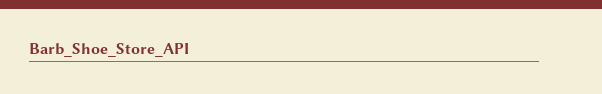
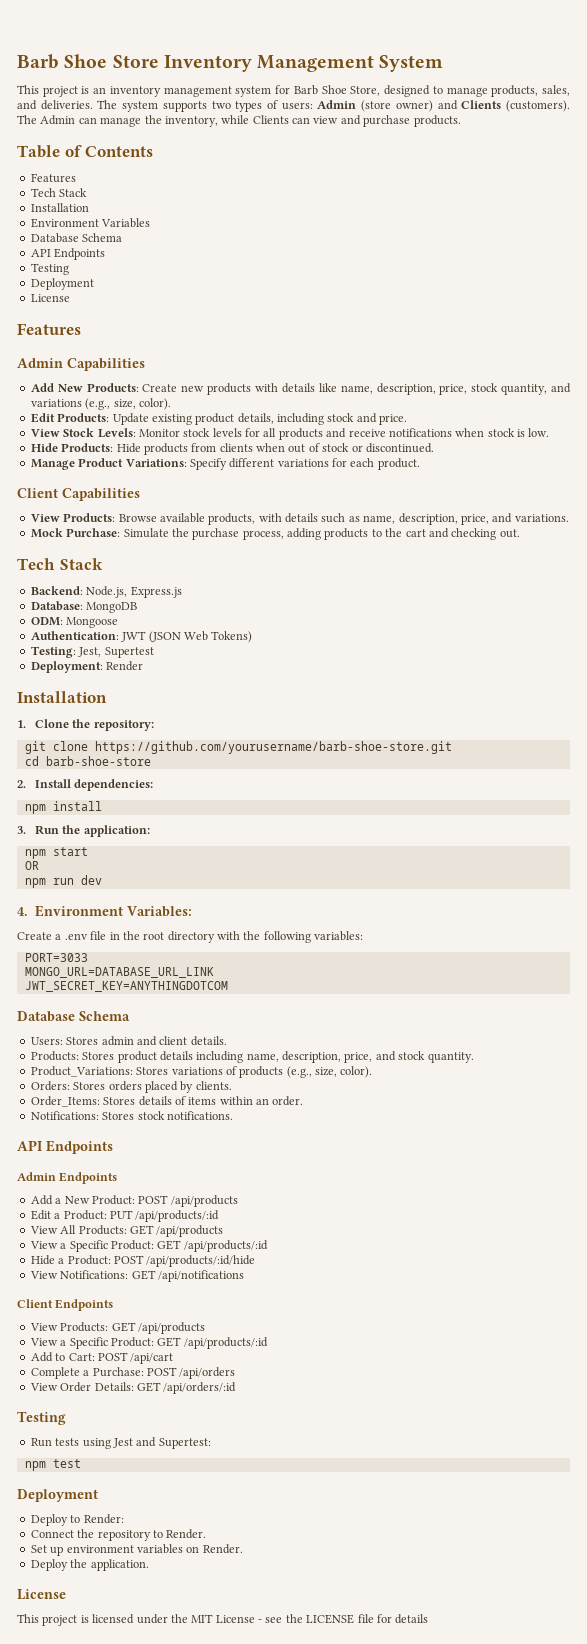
[29,43,189,57] Barb_Shoe_Store_API -> [17,54,444,72] [17,85,571,97] [17,100,570,112] [17,115,461,127] [17,145,154,158] [30,173,76,183] [30,188,88,197] [30,203,89,212] [30,218,151,228] [30,233,123,243] [30,248,106,260] [30,263,69,275] [30,278,94,290] [30,294,70,302] [17,323,81,335] [17,358,145,371] [30,383,571,395] [30,398,171,410] [30,413,408,425] [30,428,550,440] [30,443,434,455] [30,458,420,470] [17,488,140,501] [30,513,569,525] [30,528,520,540] [17,558,103,570] [30,586,182,598] [30,601,138,613] [30,617,119,628] [30,631,253,643] [30,646,154,658] [30,661,144,673] [17,691,107,703] [17,719,154,731] [24,741,452,754] [24,756,151,766] [17,779,154,791] [24,801,102,814] [17,825,150,837] [24,847,88,859] [24,861,39,870] [24,875,102,888] [17,905,192,917] [17,931,364,943] [24,953,88,962] [24,967,214,978] [24,981,228,992] [17,1011,130,1022] [30,1036,227,1046] [30,1051,474,1063] [30,1066,373,1078] [30,1081,232,1093] [30,1096,304,1107] [30,1111,233,1120] [17,1140,113,1154] [17,1172,118,1184] [30,1195,238,1207] [30,1210,220,1222] [29,1225,224,1237] [29,1240,268,1252] [30,1255,256,1267] [29,1270,244,1282] [17,1299,114,1311] [29,1322,205,1334] [29,1337,268,1349] [30,1352,174,1364] [30,1367,236,1379] [29,1382,237,1394] [17,1411,66,1425] [30,1437,211,1449] [24,1459,81,1471] [17,1489,98,1502] [30,1514,124,1526] [30,1529,207,1541] [30,1544,243,1556] [30,1559,149,1571] [17,1589,66,1600] [17,1614,429,1626] Barb Shoe Store Inventory Management System // This project is an inventory management system for Barb Shoe Store, designed to manage products, sales, and deliveries. The system supports two types of users: Admin (store owner) and Clients (customers). The Admin can manage the inventory, while Clients can view and purchase products. // Table of Contents // Features // Tech Stack // Installation // Environment Variables // Database Schema // API Endpoints // Testing // Deployment // License // Features // Admin Capabilities // Add New Products: Create new products with details like name, description, price, stock quantity, and variations (e.g., size, color). // Edit Products: Update existing product details, including stock and price. // View Stock Levels: Monitor stock levels for all products and receive notifications when stock is low. // Hide Products: Hide products from clients when out of stock or discontinued. // Manage Product Variations: Specify different variations for each product. // Client Capabilities // View Products: Browse available products, with details such as name, description, price, and variations. // Mock Purchase: Simulate the purchase process, adding products to the cart and checking out. // Tech Stack // Backend: Node.js, Express.js // Database: MongoDB // ODM: Mongoose // Authentication: JWT (JSON Web Tokens) // Testing: Jest, Supertest // Deployment: Render // Installation // 1. Clone the repository: // git clone https://github.com/yourusername/barb-shoe-store.git // cd barb-shoe-store // 2. Install dependencies: // npm install // 3. Run the application: // npm start // OR // npm run dev // 4. Environment Variables: // Create a .env file in the root directory with the following variables: // PORT=3033 // MONGO_URL=DATABASE_URL_LINK // JWT_SECRET_KEY=ANYTHINGDOTCOM // Database Schema // Users: Stores admin and client details. // Products: Stores product details including name, description, price, and stock quantity. // Product_Variations: Stores variations of products (e.g., size, color). // Orders: Stores orders placed by clients. // Order_Items: Stores details of items within an order. // Notifications: Stores stock notifications. // API Endpoints // Admin Endpoints // Add a New Product: POST /api/products // Edit a Product: PUT /api/products/:id // View All Products: GET /api/products // View a Specific Product: GET /api/products/:id // Hide a Product: POST /api/products/:id/hide // View Notifications: GET /api/notifications // Client Endpoints // View Products: GET /api/products // View a Specific Product: GET /api/products/:id // Add to Cart: POST /api/cart // Complete a Purchase: POST /api/orders // View Order Details: GET /api/orders/:id // Testing // Run tests using Jest and Supertest: // npm test // Deployment // Deploy to Render: // Connect the repository to Render. // Set up environment variables on Render. // Deploy the application. // License // This project is licensed under the MIT License - see the LICENSE file for details

